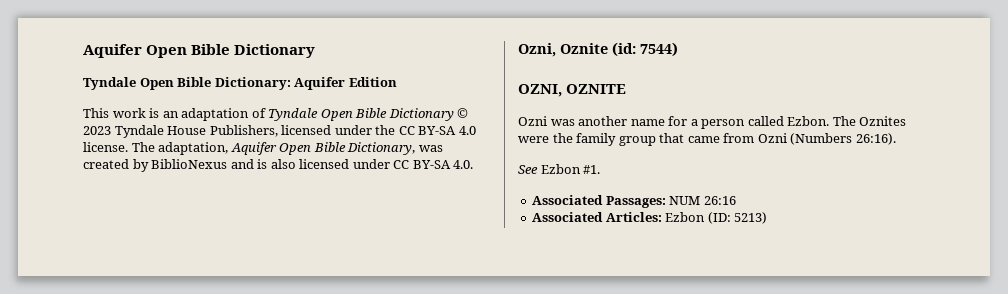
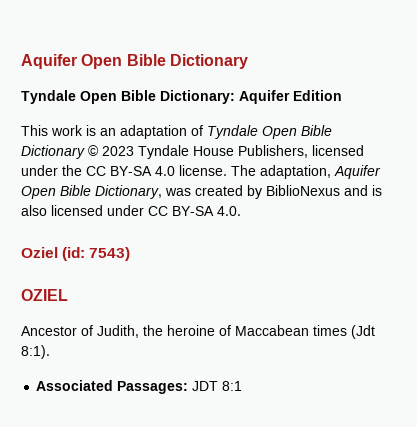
[518,42,678,57] [518,84,627,97] [518,116,907,129] [518,133,896,146] [518,164,601,174] [532,195,736,208] [532,212,768,224] Ozni, Oznite (id: 7544) // OZNI, OZNITE // Ozni was another name for a person called Ezbon. The Oznites were the family group that came from Ozni (Numbers 26:16). // See Ezbon #1. // Associated Passages: NUM 26:16 // Associated Articles: Ezbon (ID: 5213) -> [21,247,131,261] [21,289,68,301] [21,325,375,339] [21,345,50,359] [36,380,243,394] Oziel (id: 7543) // OZIEL // Ancestor of Judith, the heroine of Maccabean times (Jdt 8:1). // Associated Passages: JDT 8:1

